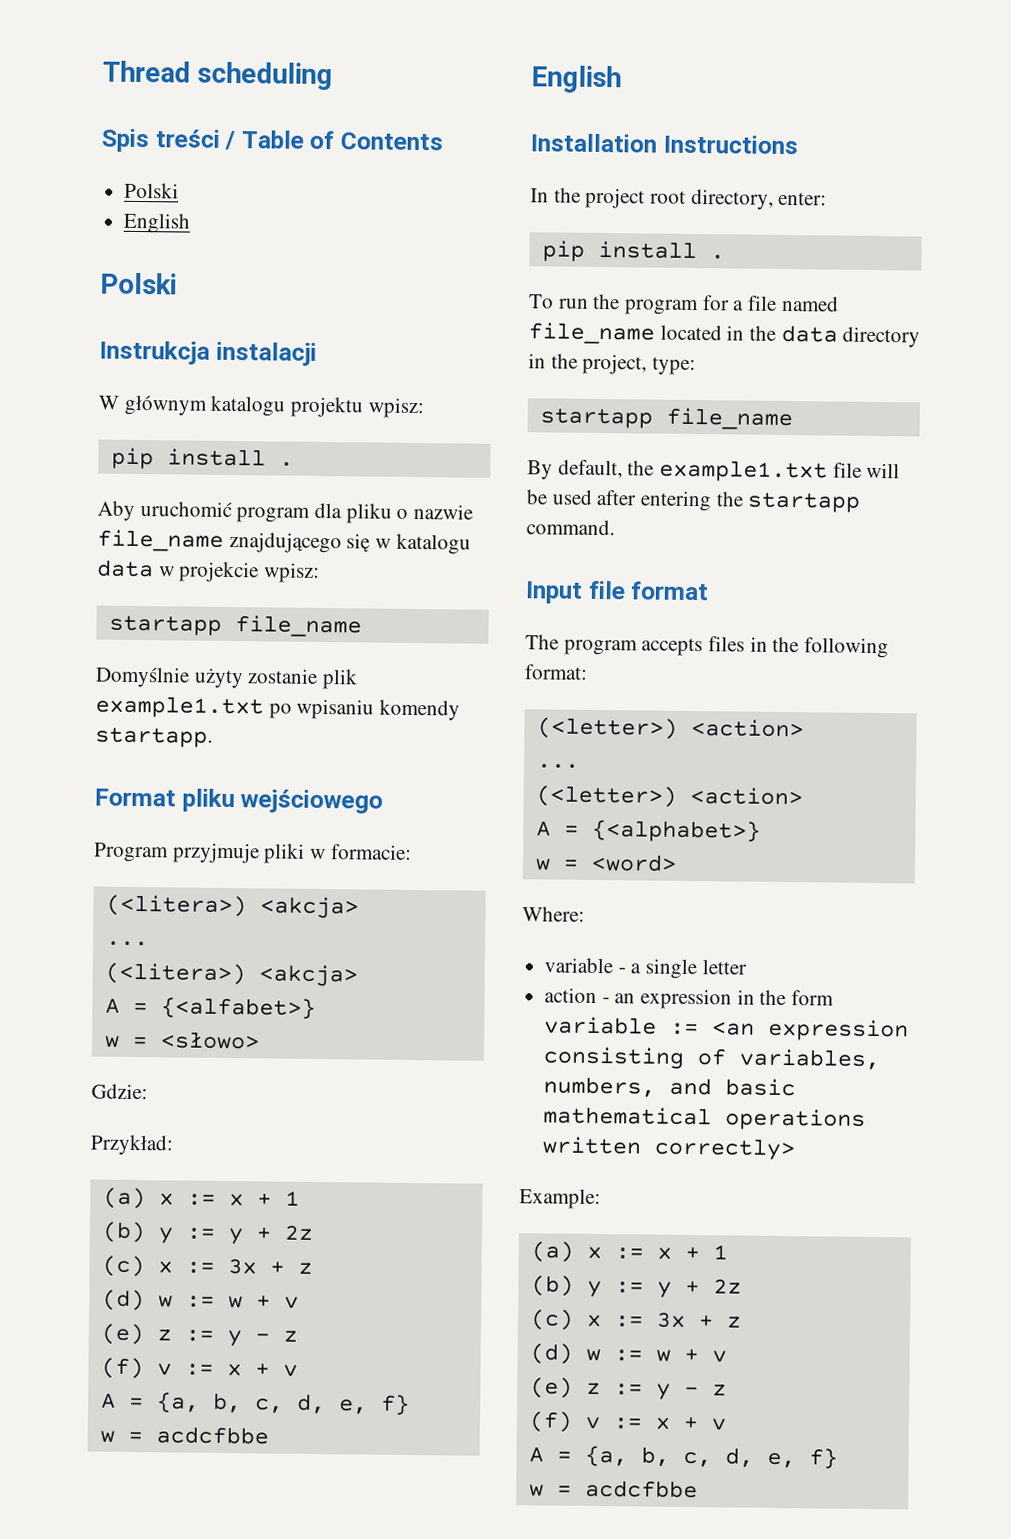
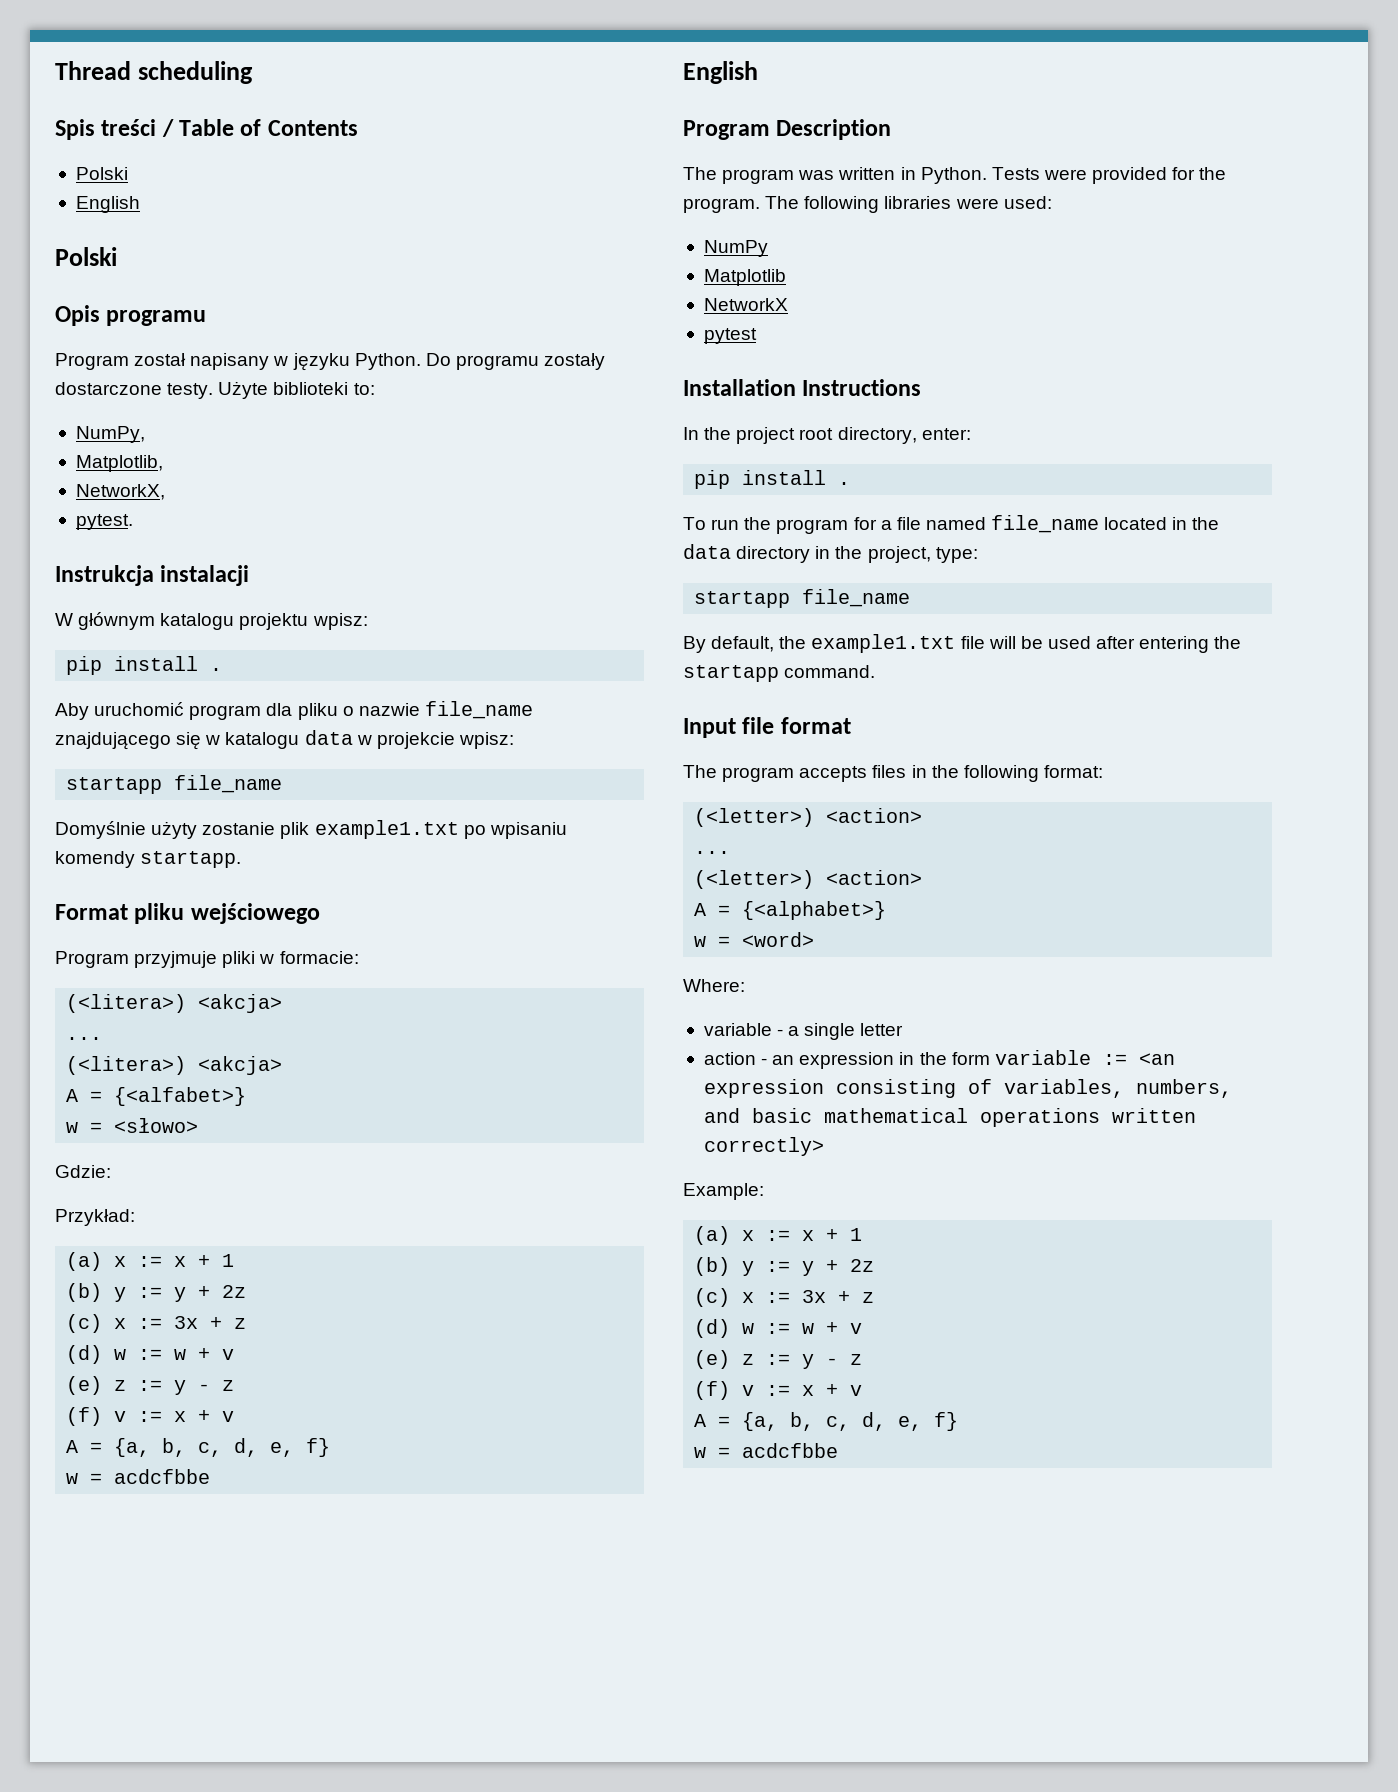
(177, 283) none -> [55,305,207,326] [55,353,606,371] [55,381,375,399] [75,426,145,443] [75,455,163,472] [75,484,165,500] [75,514,133,530] // Opis programu // Program został napisany w języku Python. Do programu zostały dostarczone testy. Użyte biblioteki to: // NumPy, // Matplotlib, // NetworkX, // pytest.
(622, 79) none -> [683,119,892,140] [683,167,1227,184] [683,196,1052,213] [703,240,768,257] [703,269,786,286] [703,298,788,311] [703,328,757,344] // Program Description // The program was written in Python. Tests were provided for the program. The following libraries were used: // NumPy // Matplotlib // NetworkX // pytest

